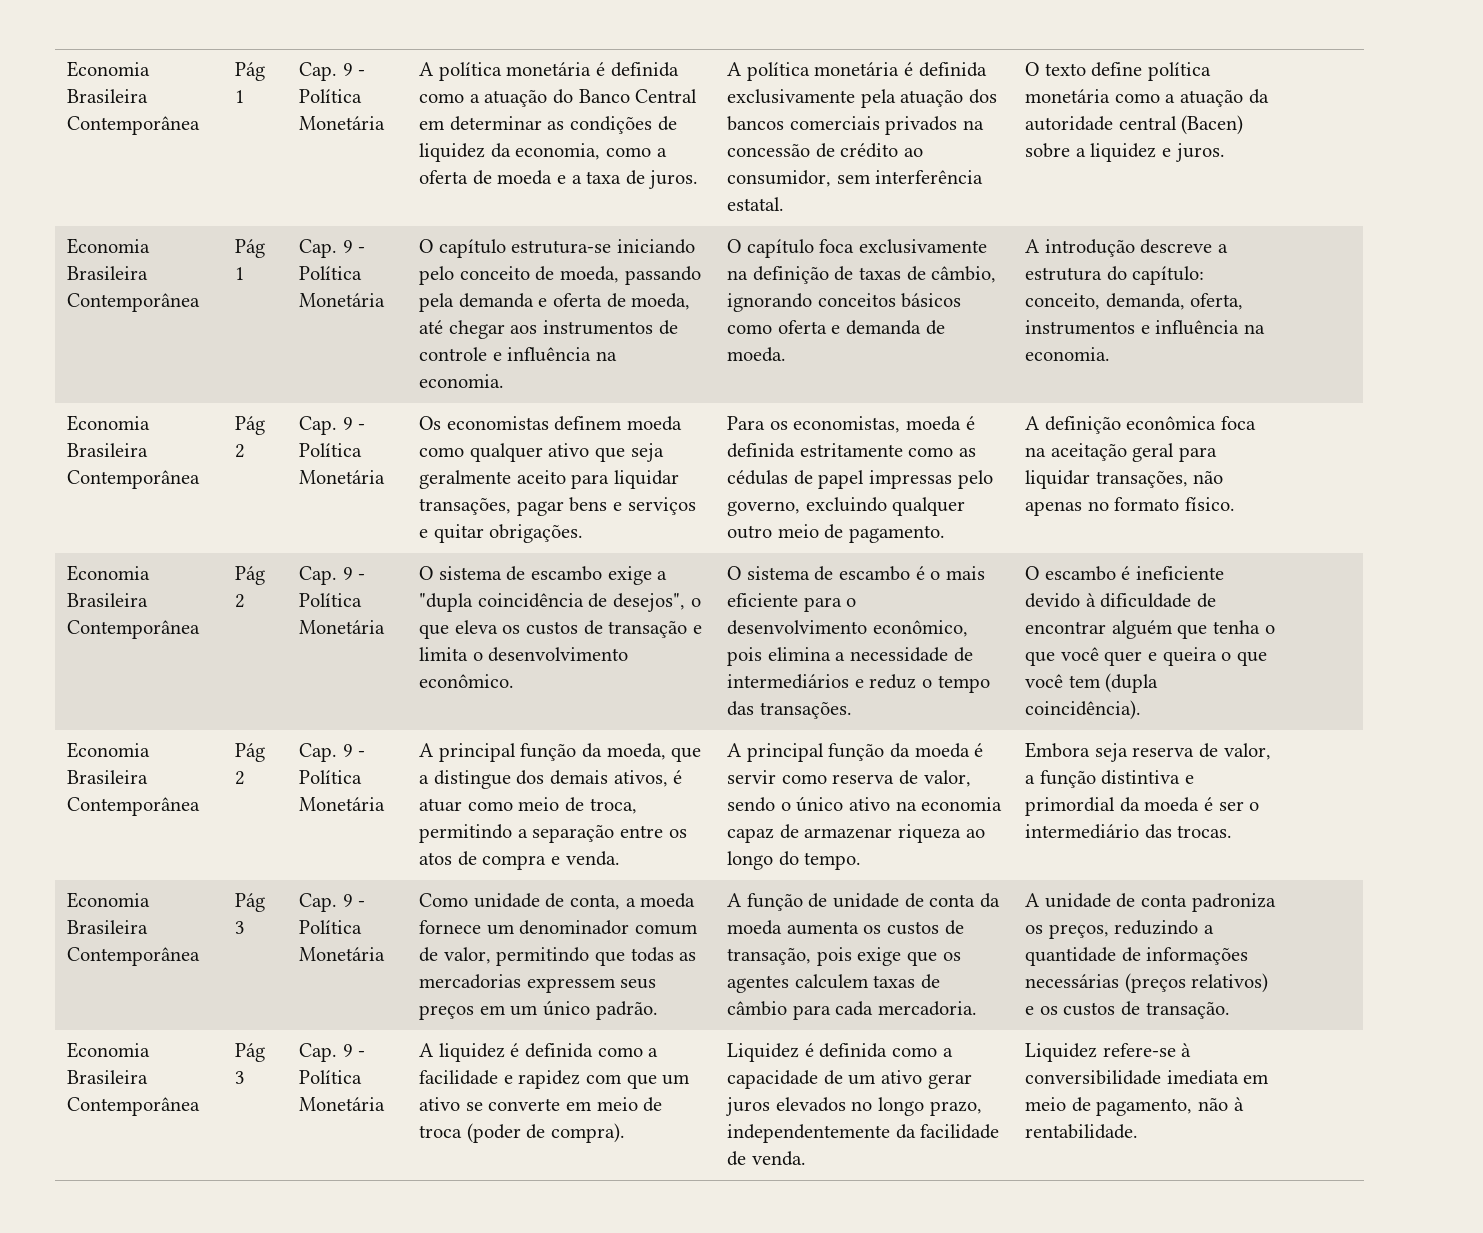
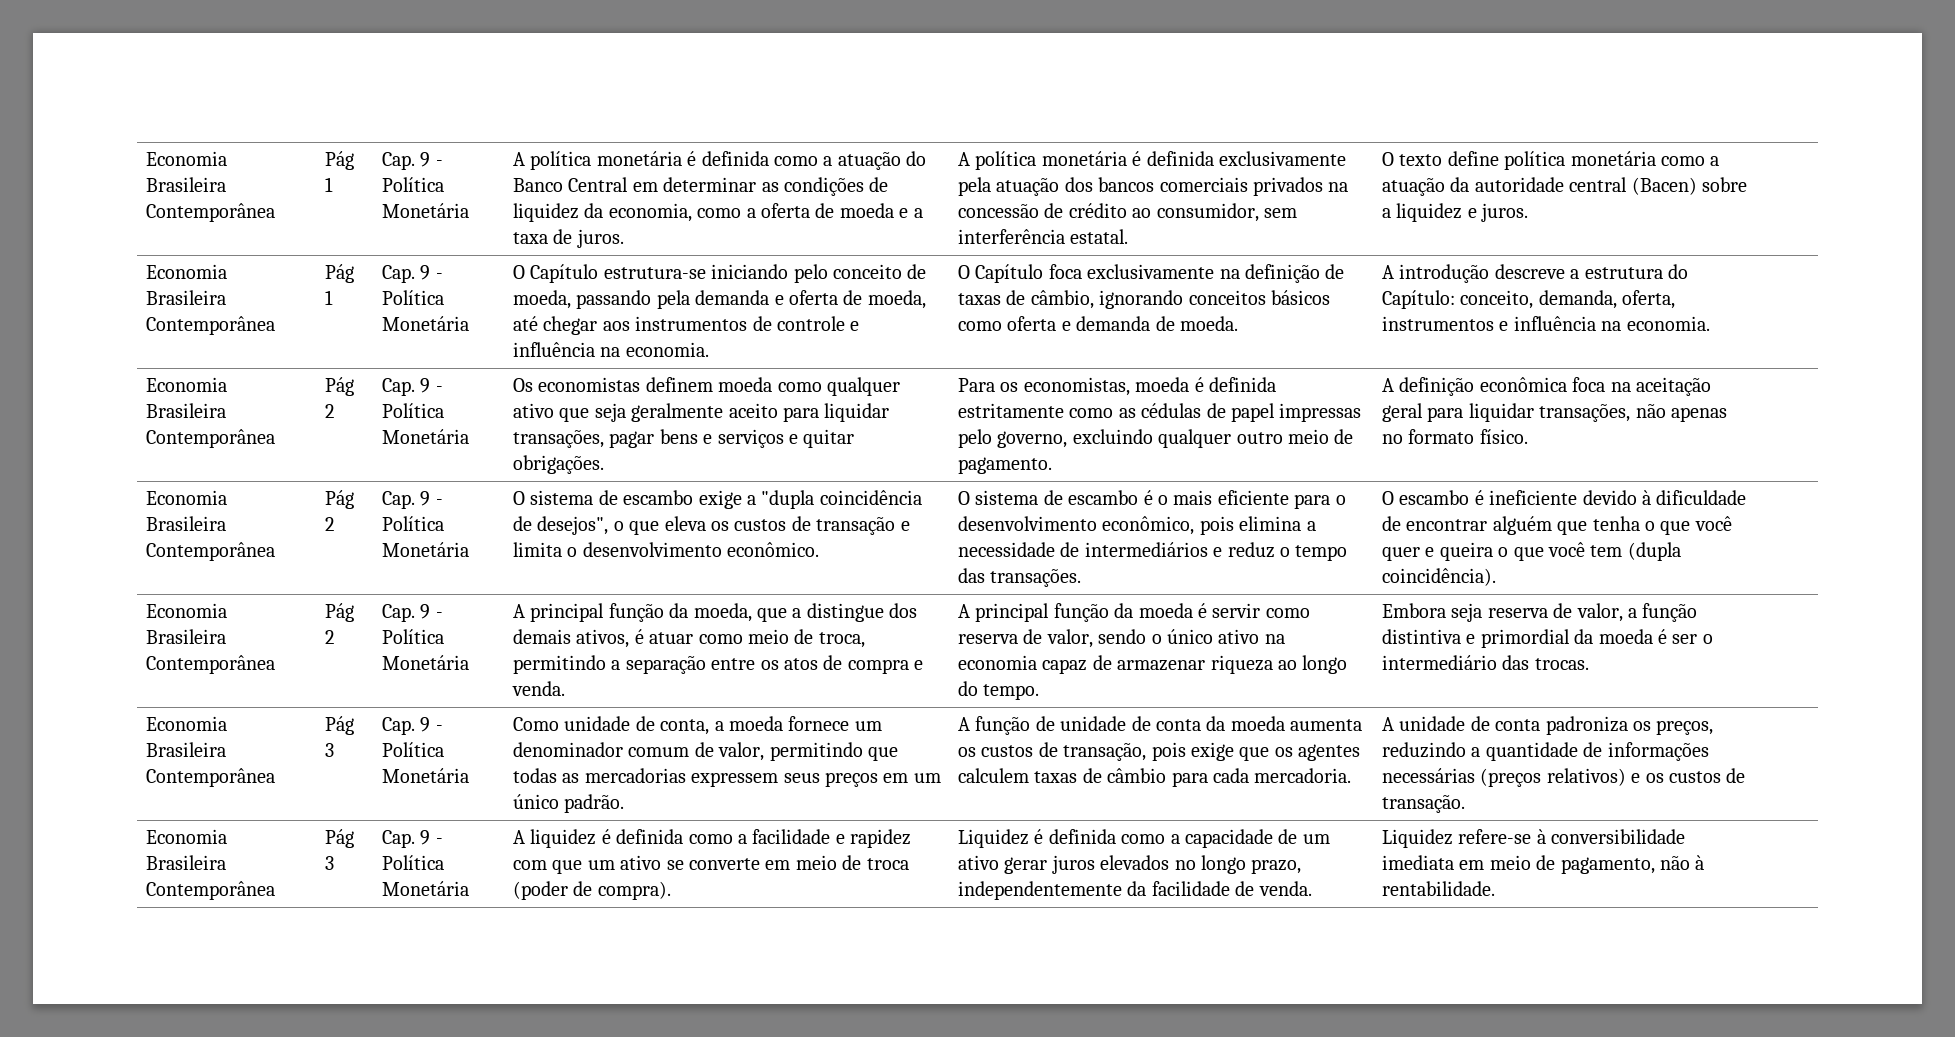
[438,239,506,258] capítulo -> [530,264,599,283] Capítulo
[746,239,814,258] capítulo -> [975,264,1044,283] Capítulo
[1132,266,1205,285] capítulo: -> [1381,290,1455,309] Capítulo:

